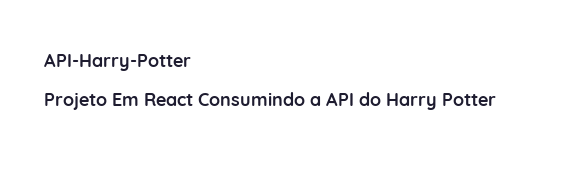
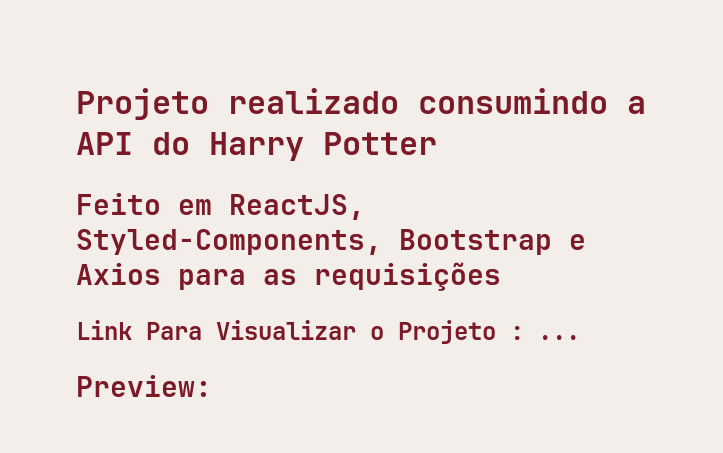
[44,53,191,71] [44,92,305,110] API-Harry-Potter // Projeto Em React Consumindo -> [76,88,608,120] Projeto realizado consumindo
(496, 99) none -> [76,193,365,220] [76,229,586,255] [76,262,501,291] [76,320,580,344] [76,375,212,397] // Feito em ReactJS, Styled-Components, Bootstrap e Axios para as requisições // Link Para Visualizar o Projeto : ... // Preview:

